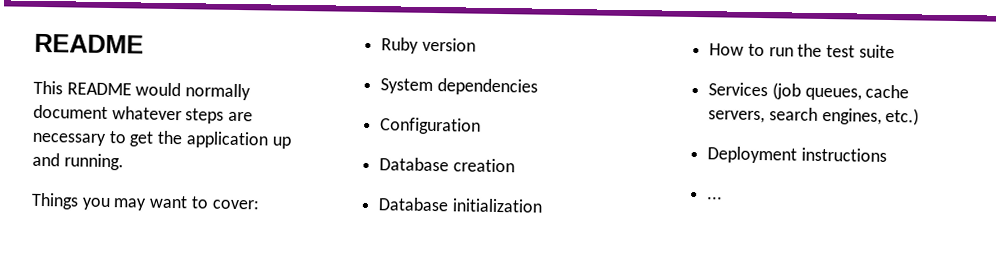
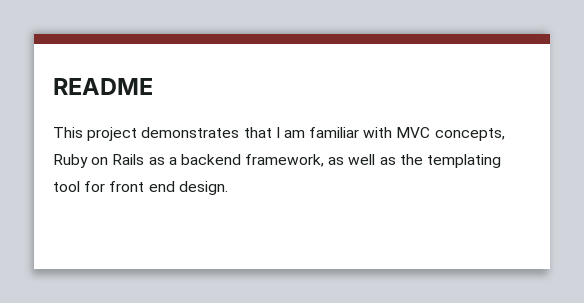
[66,82,252,101] [33,104,254,124] [32,130,291,149] [32,152,124,171] [31,192,259,211] [381,37,476,54] [380,78,538,96] [380,117,482,135] [379,157,515,173] [378,197,543,213] [709,43,895,59] [708,82,910,101] [708,107,920,126] [707,146,887,164] [707,196,724,200] README would normally document whatever steps are necessary to get the application up and running. // Things you may want to cover: // Ruby version // System dependencies // Configuration // Database creation // Database initialization // How to run the test suite // Services (job queues, cache servers, search engines, etc.) // Deployment instructions // ... -> [87,127,505,141] [53,154,502,168] [53,181,228,195] project demonstrates that I am familiar with MVC concepts, Ruby on Rails as a backend framework, as well as the templating tool for front end design.

